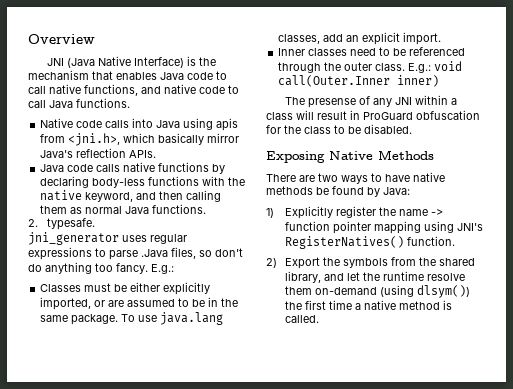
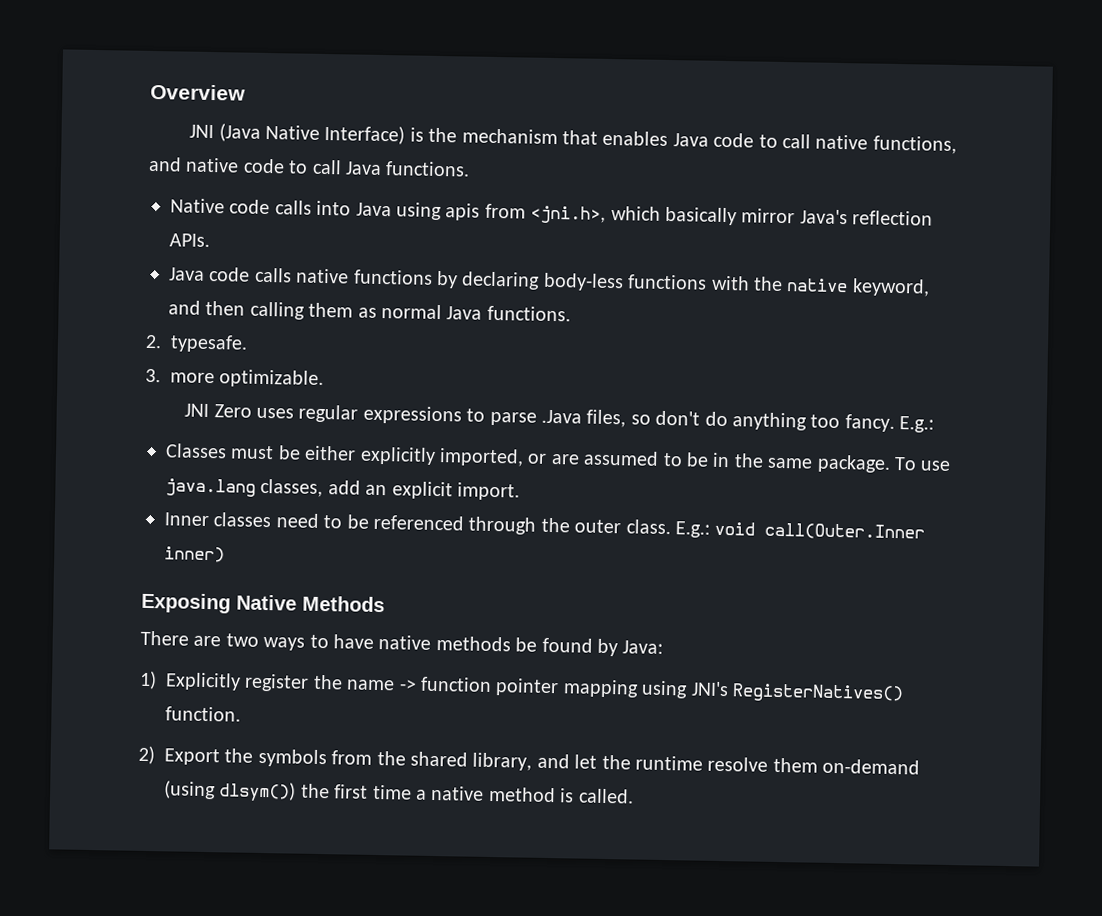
[28,232,119,245] jni_generator -> [145,368,325,389] [184,403,252,418] 3. more optimizable. // JNI Zero
[285,95,458,108] [266,110,480,120] [266,124,412,134] // The presense of any JNI within a class will result in ProGuard obfuscation for the class to be disabled. -> (225, 554) none

